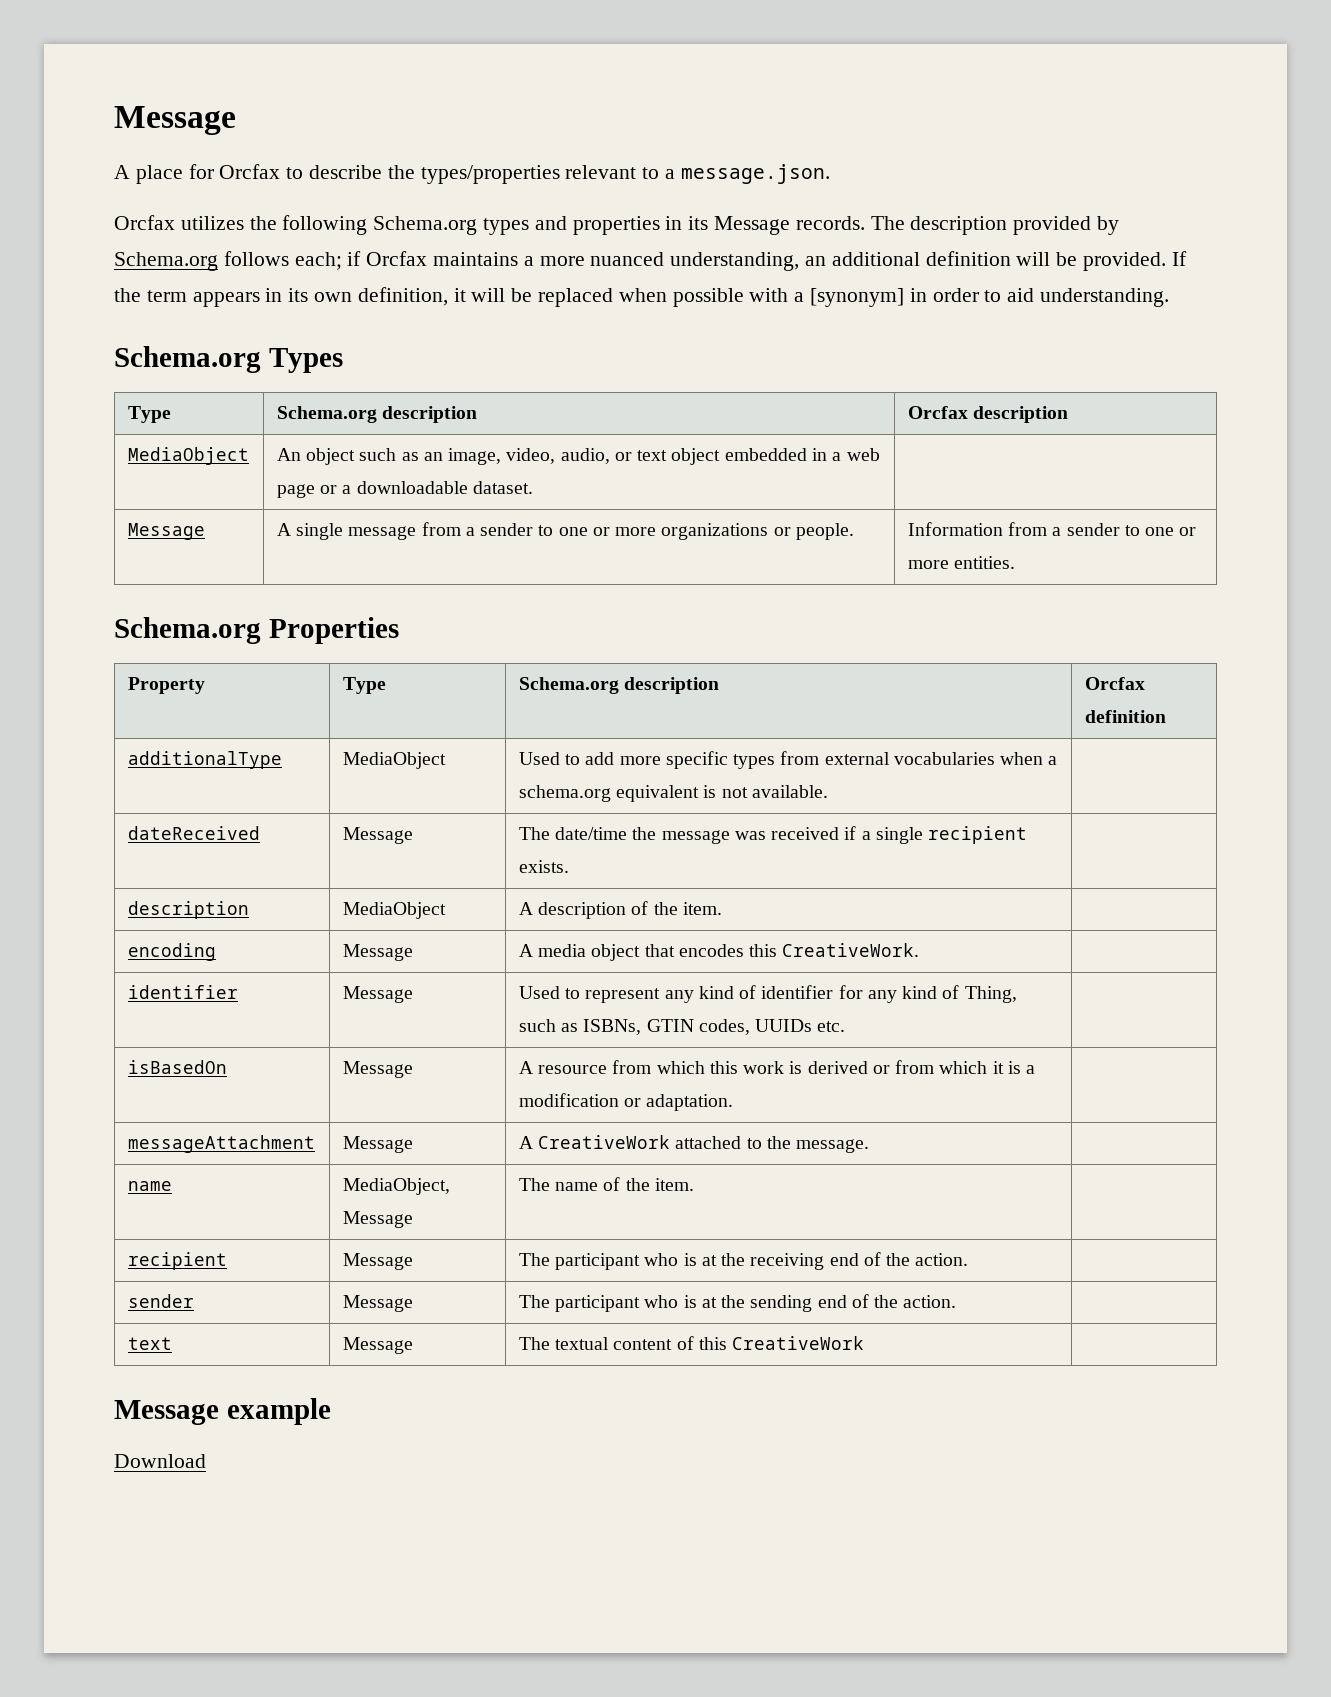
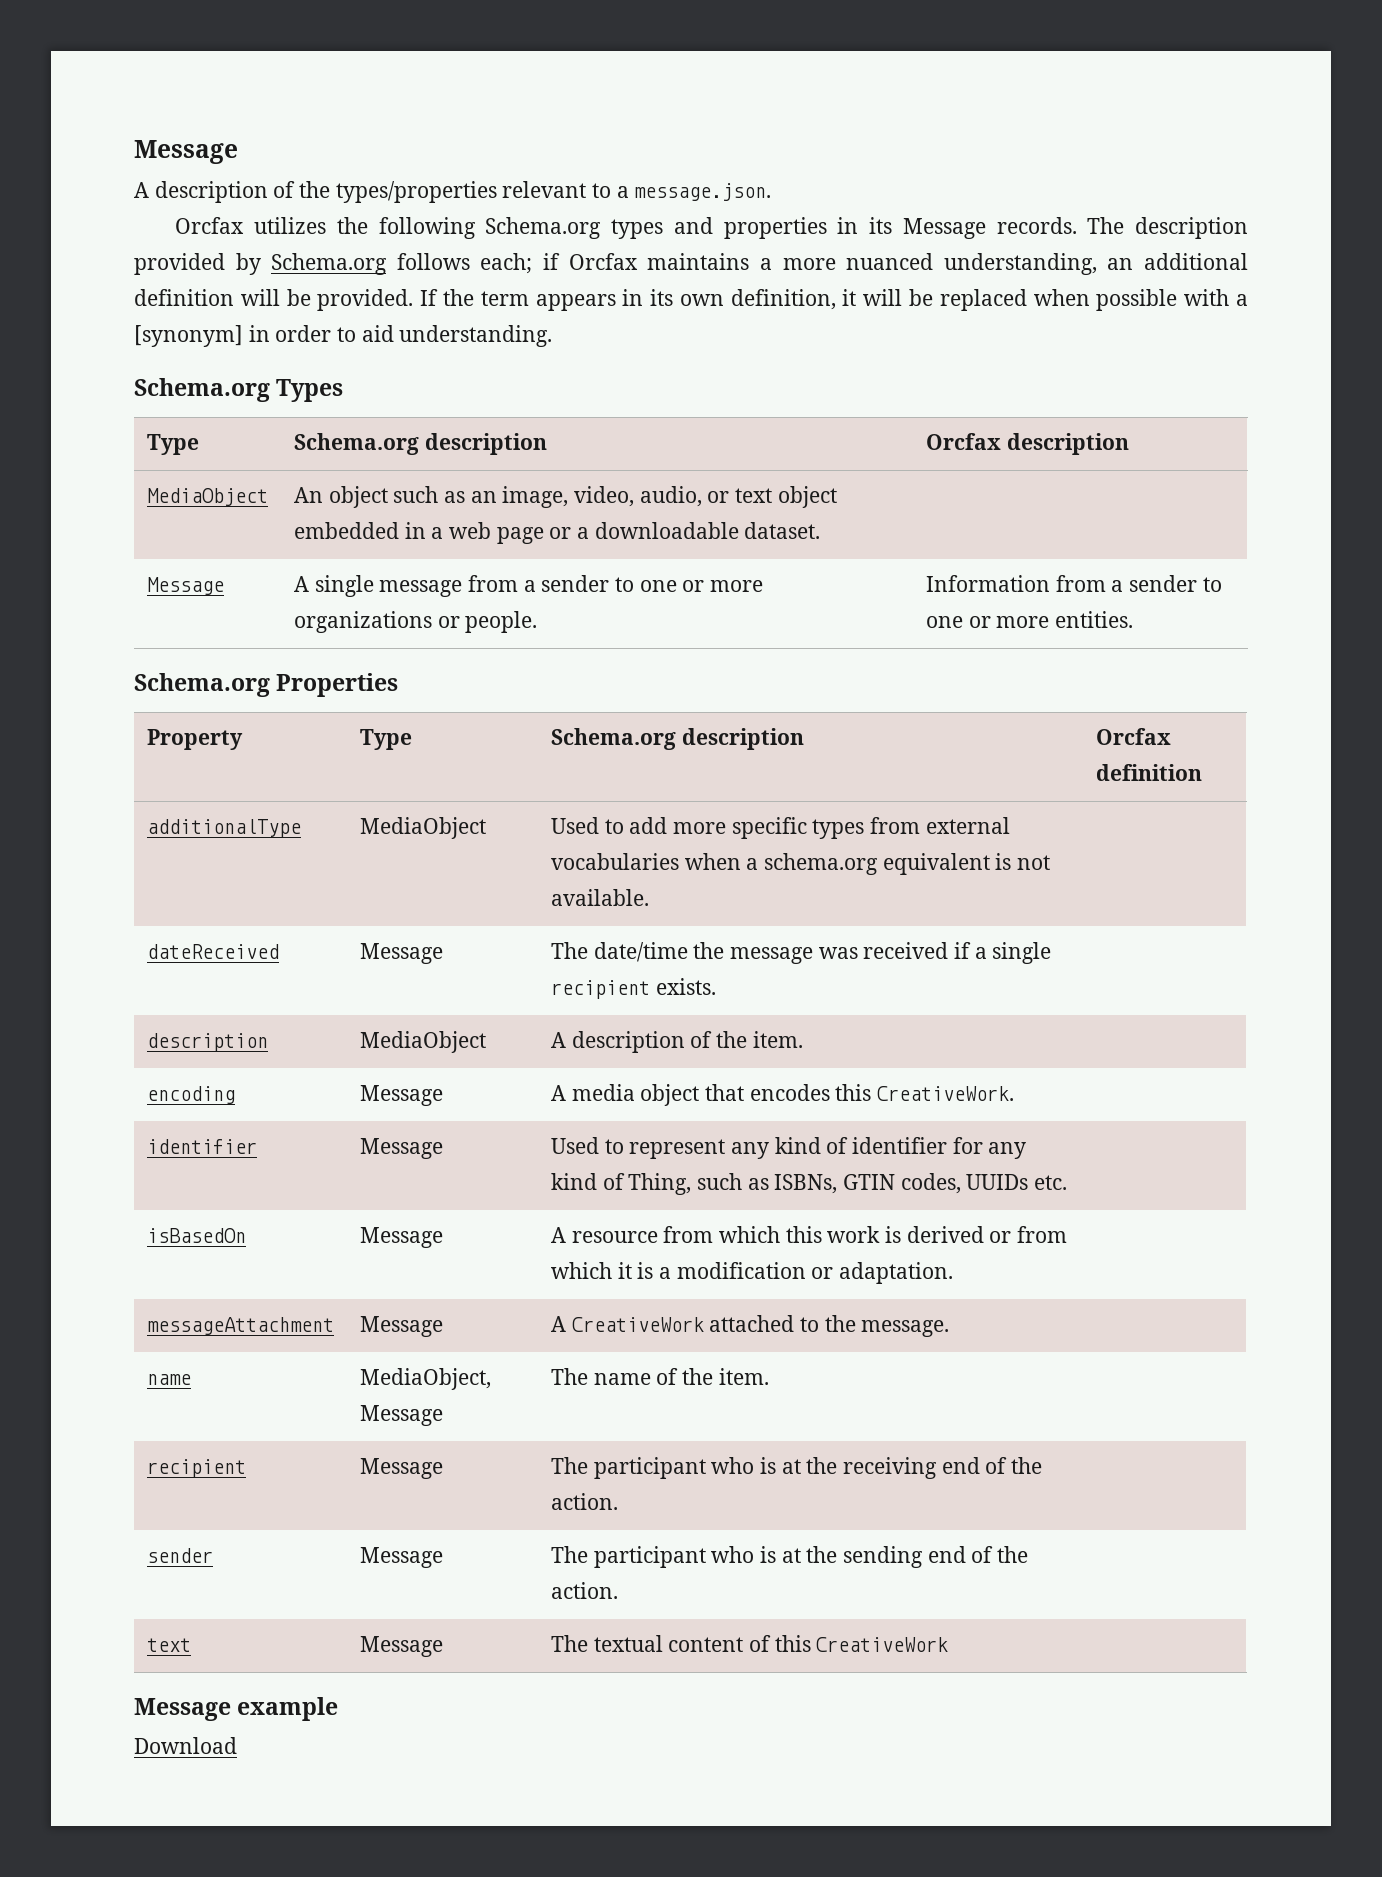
[135,164,383,184] place for Orcfax to describe -> [154,181,296,203] description of

